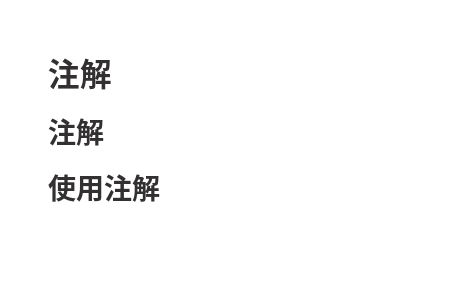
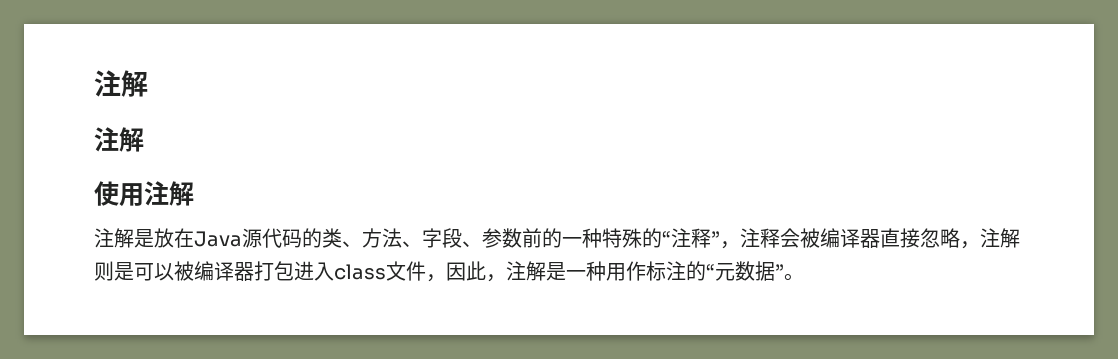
(160, 188) none -> [94,228,1020,249] [94,261,804,282] // 注解是放在Java源代码的类、方法、字段、参数前的一种特殊的“注释”，注释会被编译器直接忽略，注解则是可以被编译器打包进入class文件，因此，注解是一种用作标注的“元数据”。

